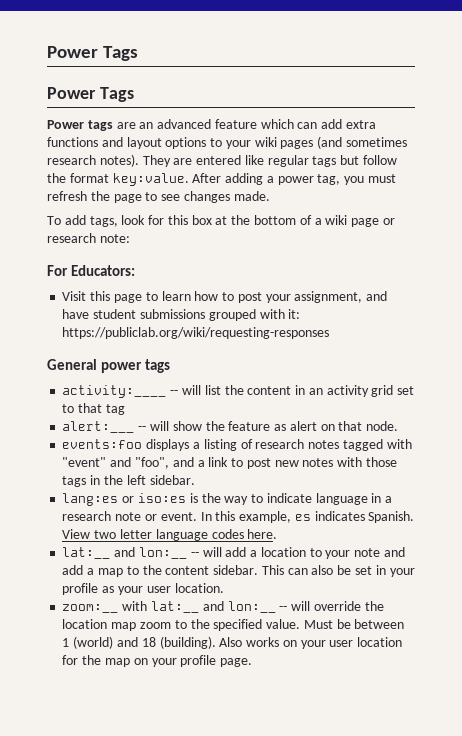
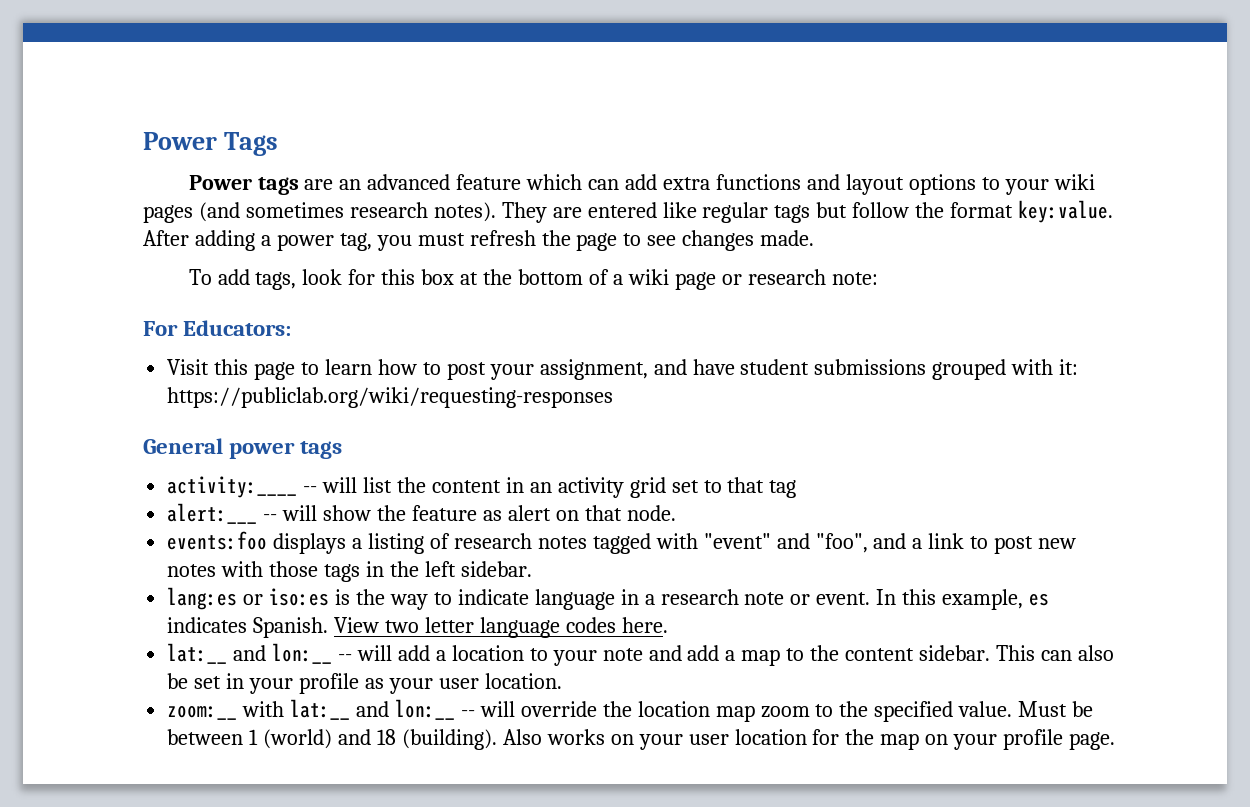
[47,46,139,61] [47,87,134,102] Power Tags // Power Tags -> [143,132,278,156] Power Tags

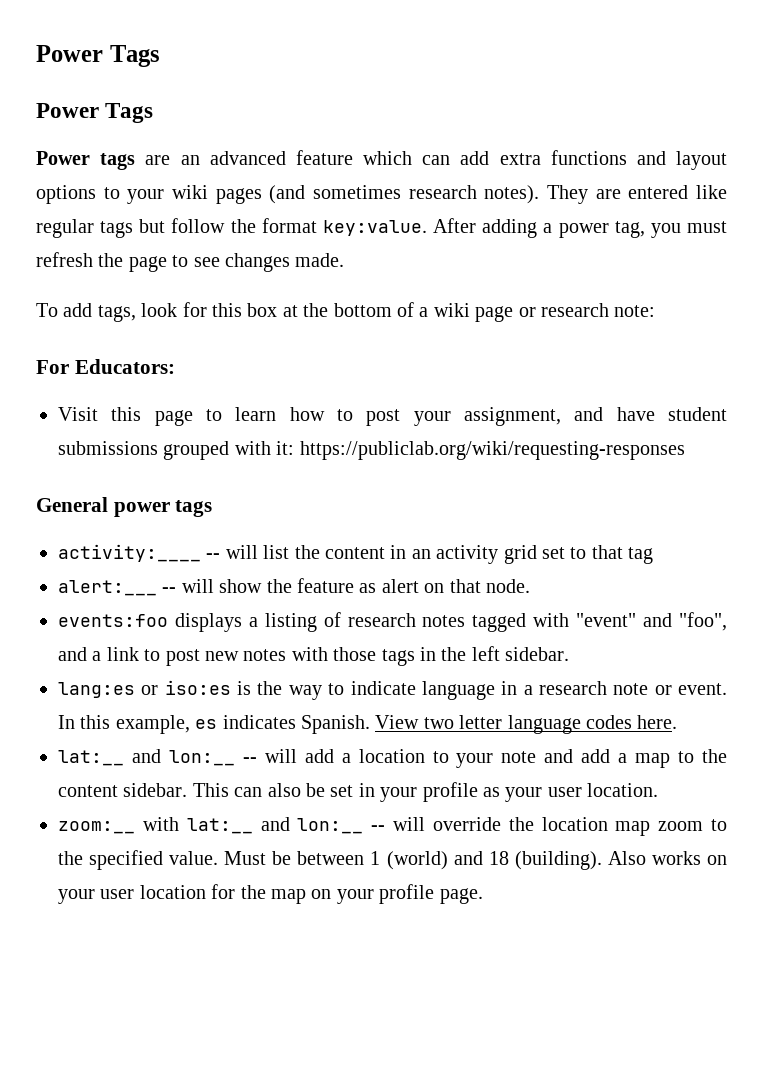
[143,132,278,156] Power Tags -> [36,45,160,67] [36,103,154,123] Power Tags // Power Tags

